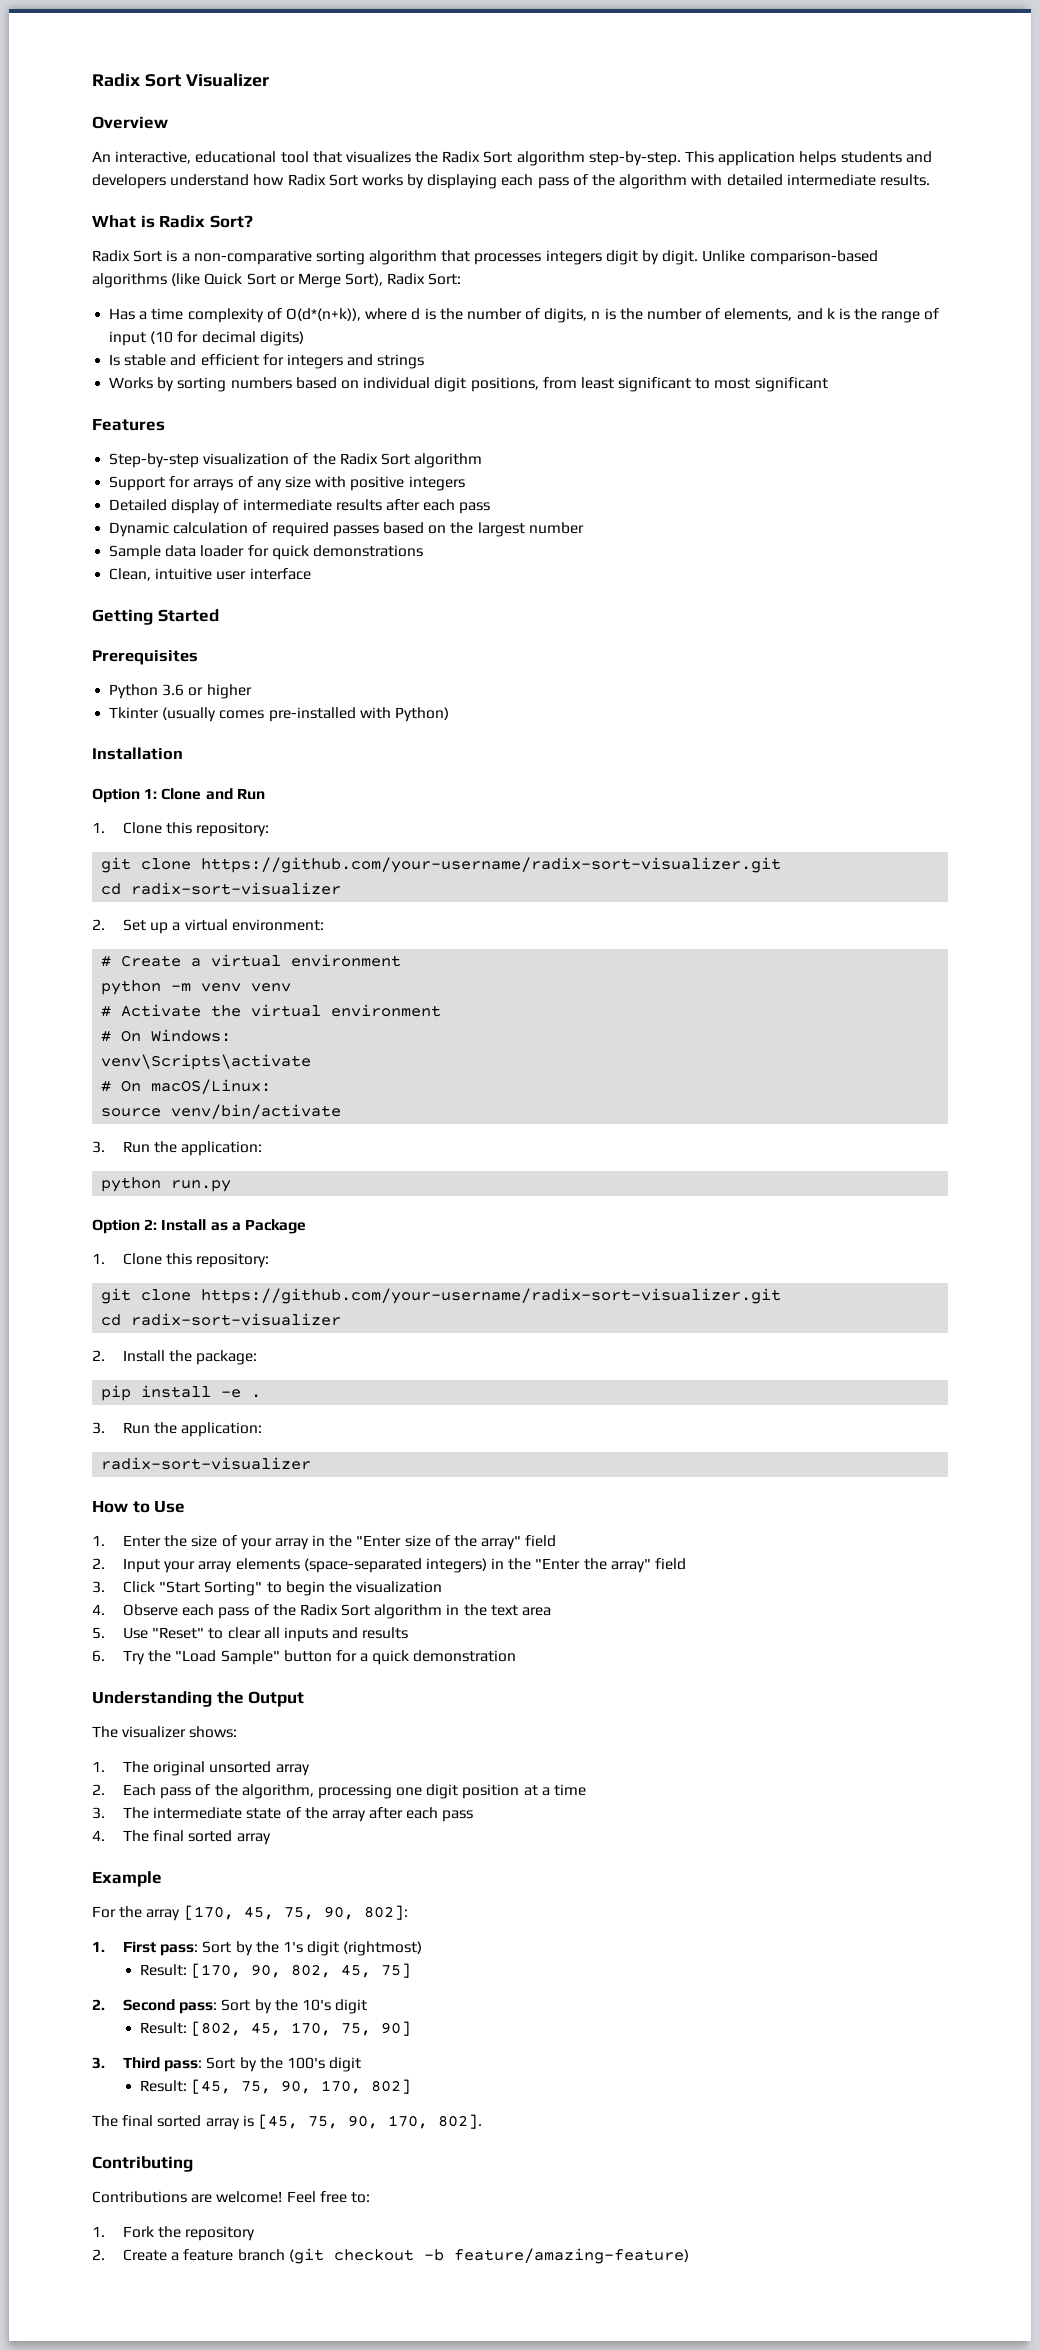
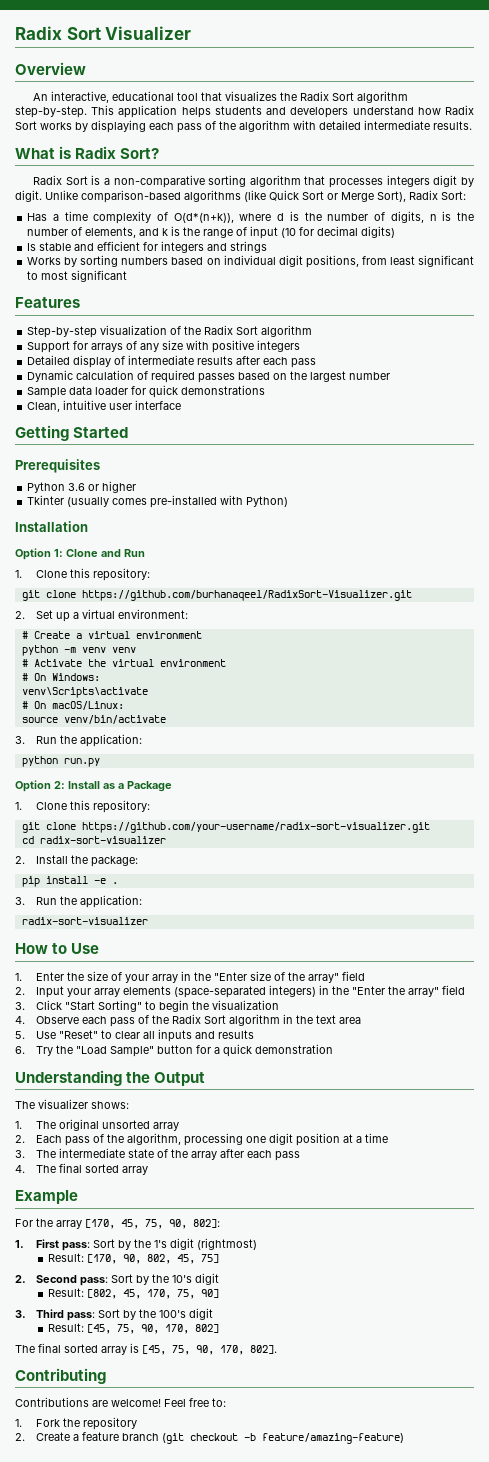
[201,857,782,873] [101,882,342,895] https://github.com/your-username/radix-sort-visualizer.git // cd radix-sort-visualizer -> [81,590,412,601] https://github.com/burhanaqeel/RadixSort-Visualizer.git

